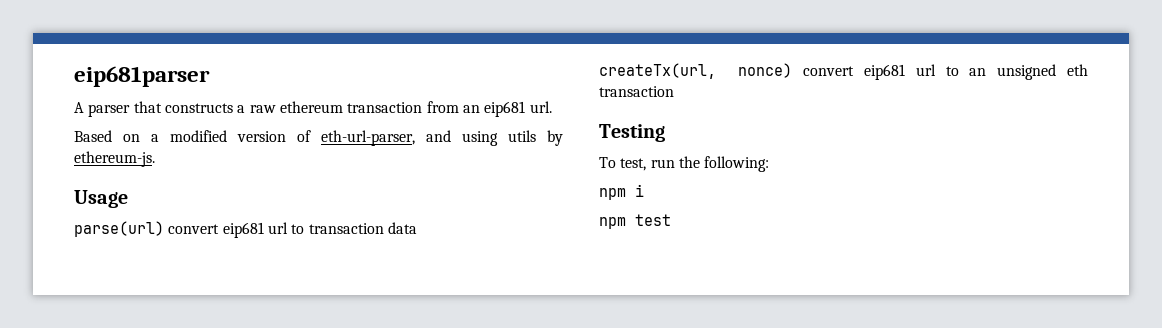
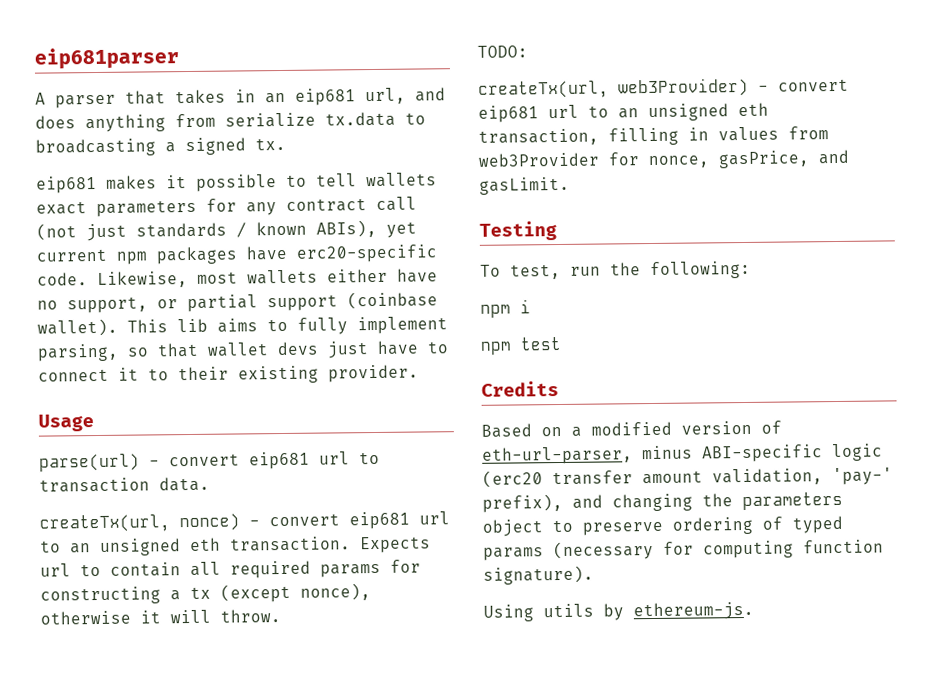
[164,101,552,117] [74,130,563,146] [74,151,155,167] constructs a raw ethereum transaction from an eip681 url. // Based on a modified version of eth-url-parser, and using utils by ethereum-js. -> [175,87,446,106] [35,111,426,133] [35,137,286,157] [36,172,437,194] [36,196,417,218] [36,219,417,242] [36,244,438,265] [37,268,438,288] [37,291,438,314] [37,316,448,337] [37,340,449,362] [38,364,419,384] takes in an eip681 url, and does anything from serialize tx.data to broadcasting a signed tx. // eip681 makes it possible to tell wallets exact parameters for any contract call (not just standards / known ABIs), yet current npm packages have erc20-specific code. Likewise, most wallets either have no support, or partial support (coinbase wallet). This lib aims to fully implement parsing, so that wallet devs just have to connect it to their existing provider.
(164, 229) none -> [149,460,160,467] -
[387,222,417,234] data -> [159,476,210,492] data.
[803,64,1088,80] [599,86,674,97] convert eip681 url to an unsigned eth transaction -> [249,511,450,530] [40,536,431,556] [40,559,421,579] [40,583,371,605] [40,609,281,625] [477,45,528,58] [478,77,849,99] [478,102,769,123] [478,126,829,146] [478,149,850,169] [479,176,570,195] - convert eip681 url to an unsigned eth transaction. Expects url to contain all required params for constructing a tx (except nonce), otherwise it will throw. // TODO: // createTx(url, web3Provider) - convert eip681 url to an unsigned eth transaction, filling in values from web3Provider for nonce, gasPrice, and gasLimit.
(671, 220) none -> [481,381,559,397] [481,420,782,438] [482,443,883,465] [482,467,893,488] [482,491,843,513] [482,515,844,537] [483,539,884,561] [483,565,594,585] [483,601,754,622] // Credits // Based on a modified version of eth-url-parser, minus ABI-specific logic (erc20 transfer amount validation, 'pay-' prefix), and changing the parameters object to preserve ordering of typed params (necessary for computing function signature). // Using utils by ethereum-js.

